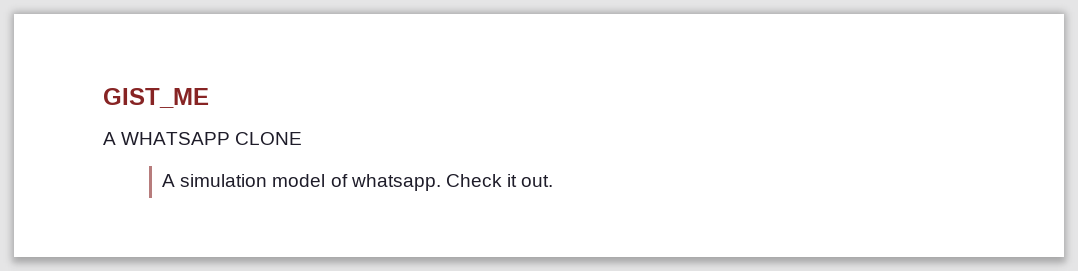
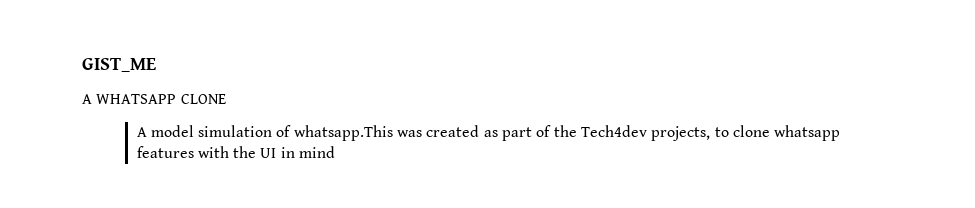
[180,174,554,191] simulation model of whatsapp. Check it out. -> [150,125,841,141] [136,146,336,158] model simulation of whatsapp.This was created as part of the Tech4dev projects, to clone whatsapp features with the UI in mind

